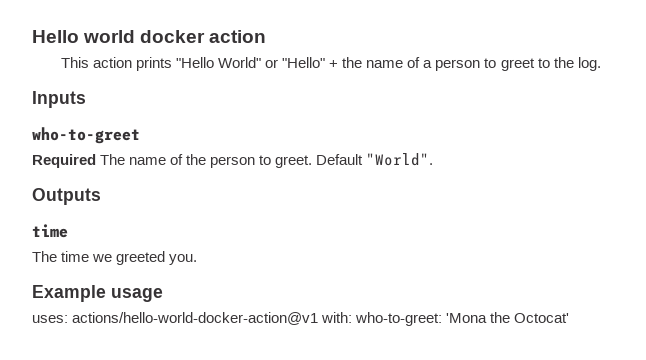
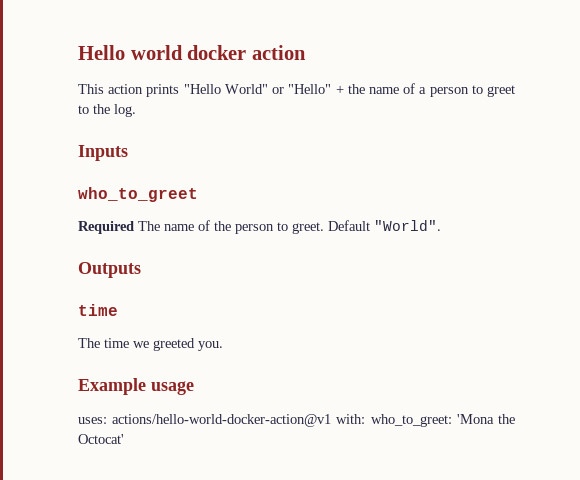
[32,127,140,144] who-to-greet -> [78,187,198,202] who_to_greet
[355,312,443,326] who-to-greet: -> [370,414,452,427] who_to_greet:

